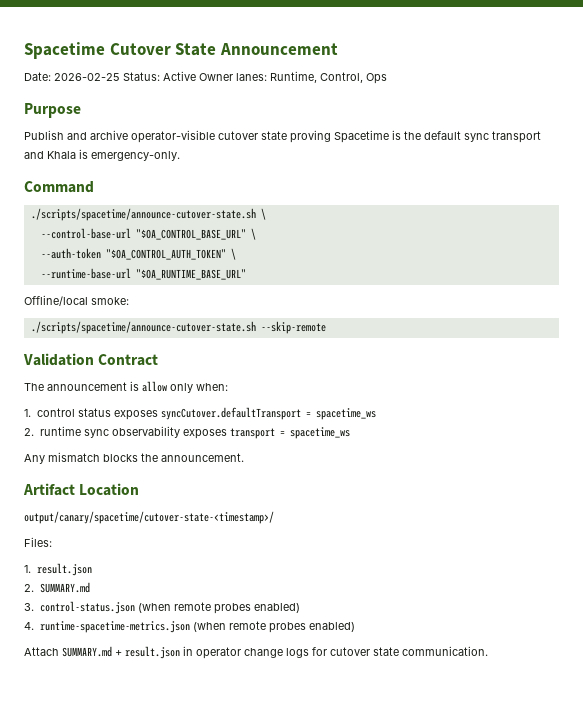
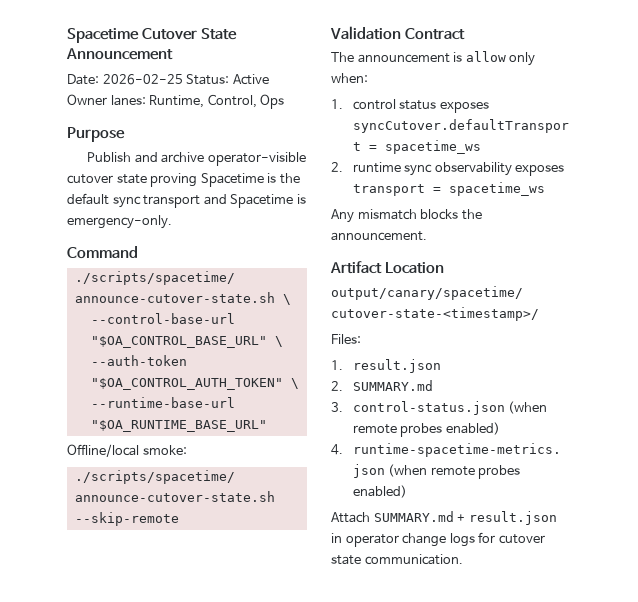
[47,151,76,159] Khala -> [230,194,294,208] Spacetime

